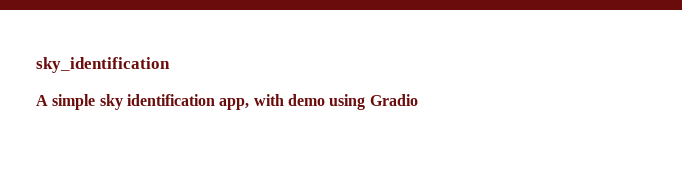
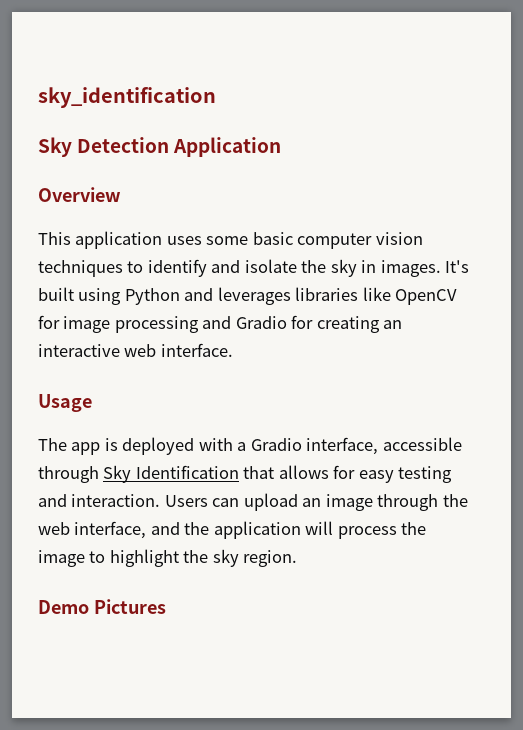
[36,94,418,110] A simple sky identification app, with demo using Gradio -> [38,137,282,157] [38,187,121,202] [38,231,423,249] [38,259,470,277] [38,287,458,305] [38,315,403,333] [38,343,233,357] [38,394,92,412] [38,437,462,455] [38,465,453,483] [38,493,468,511] [38,521,427,539] [38,549,298,567] [38,599,166,614] Sky Detection Application // Overview // This application uses some basic computer vision techniques to identify and isolate the sky in images. It's built using Python and leverages libraries like OpenCV for image processing and Gradio for creating an interactive web interface. // Usage // The app is deployed with a Gradio interface, accessible through Sky Identification that allows for easy testing and interaction. Users can upload an image through the web interface, and the application will process the image to highlight the sky region. // Demo Pictures

